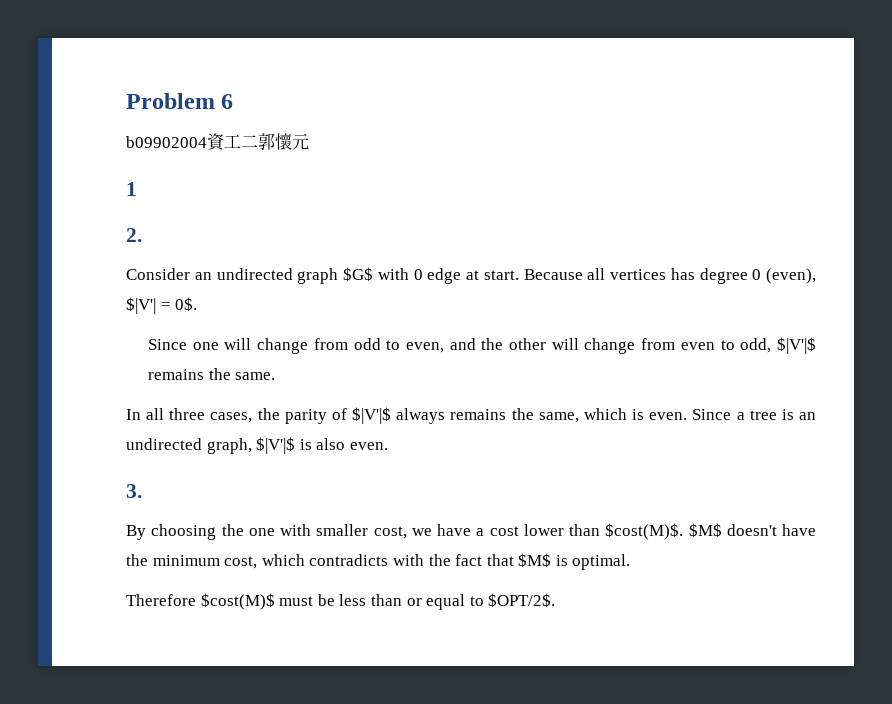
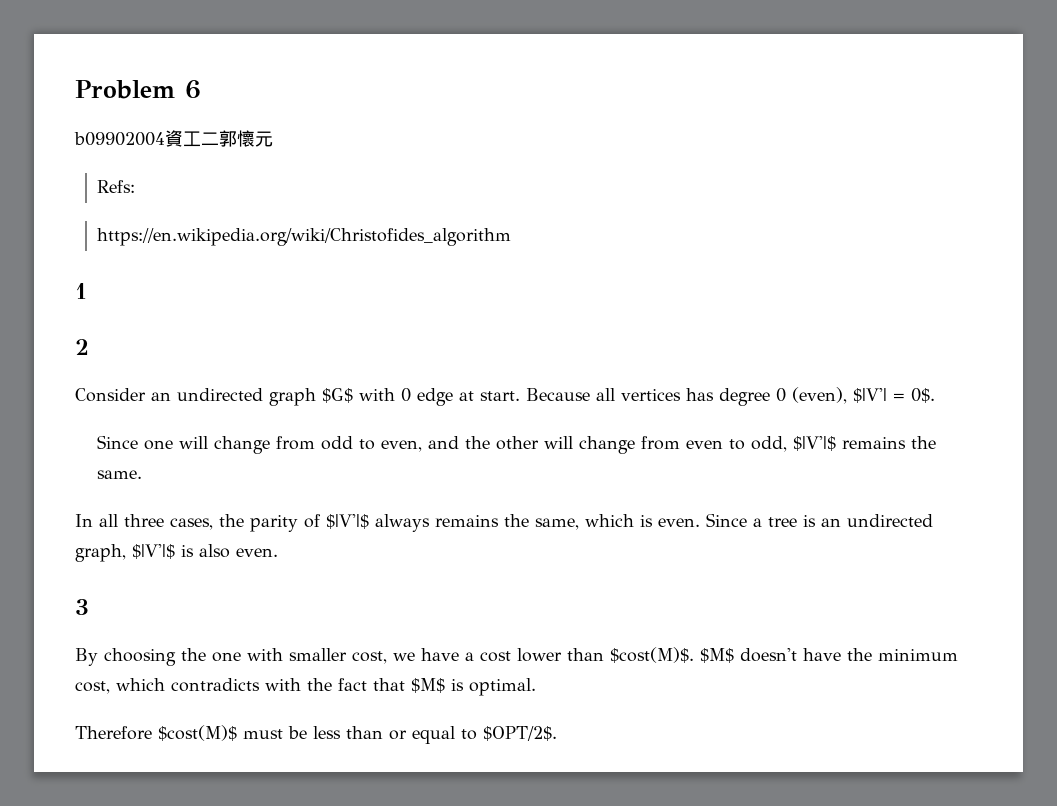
(309, 141) none -> [97,180,136,193] [97,228,512,246] // Refs: // https://en.wikipedia.org/wiki/Christofides_algorithm
[126,228,142,242] 2. -> [75,339,89,355] 2
[126,484,142,498] 3. -> [75,599,89,615] 3

